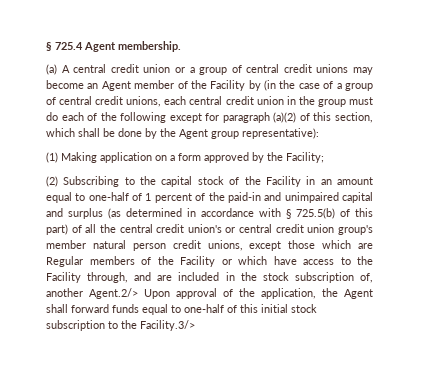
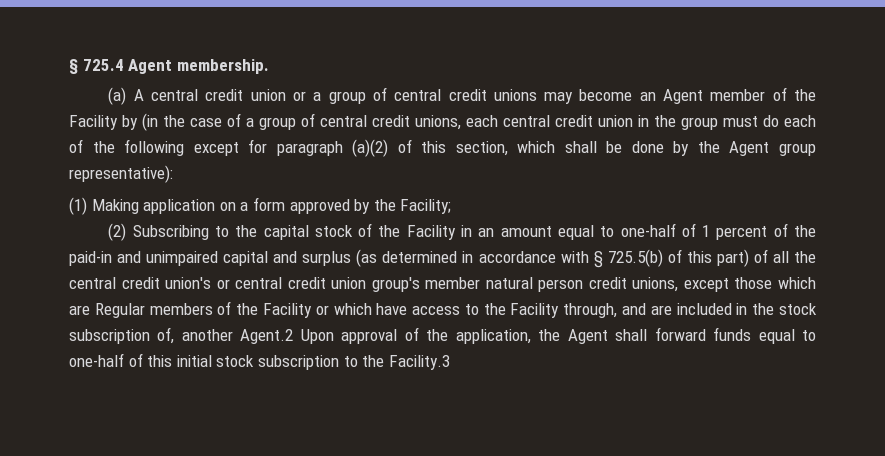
[89,288,138,299] Agent.2/> -> [240,329,294,344] Agent.2
[140,320,195,331] Facility.3/> -> [388,355,450,370] Facility.3

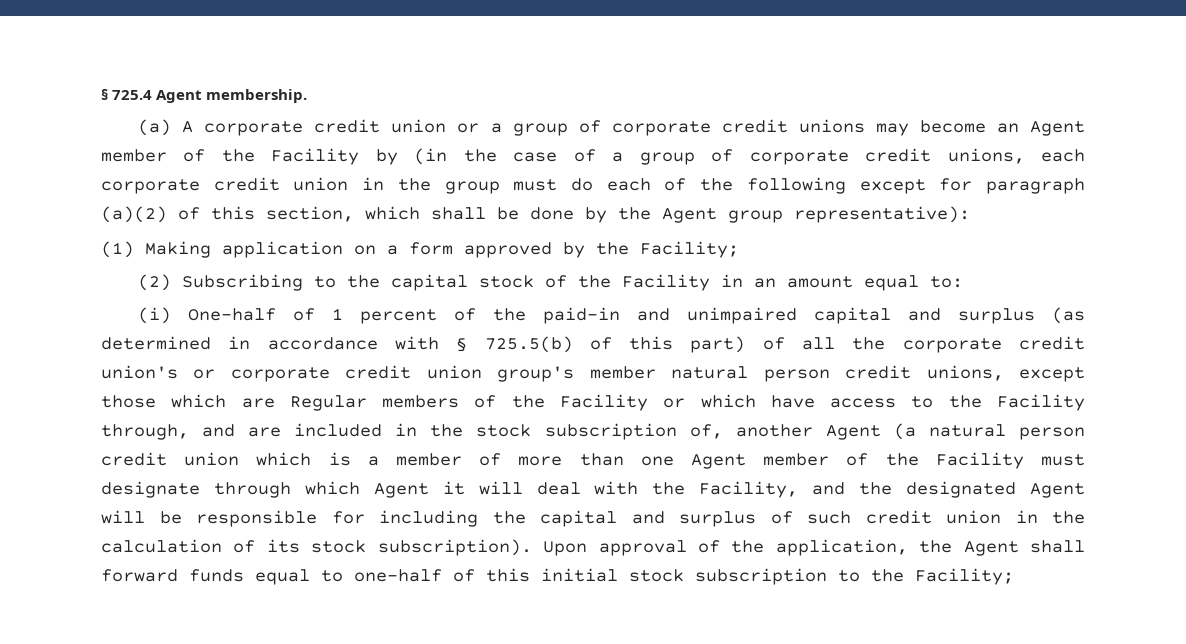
[151,89,199,101] central -> [204,121,304,136] corporate
[394,89,442,101] central -> [611,121,711,136] corporate
[320,115,367,127] central -> [749,150,849,165] corporate
[503,115,550,127] central -> [101,179,200,194] corporate
[600,223,676,237] to one-half -> [930,276,964,288] [138,307,277,324] to: // (i) One-half
[69,277,116,289] central -> [902,338,1002,353] corporate
[235,277,283,289] central -> [230,367,330,382] corporate
[240,329,294,344] Agent.2 -> [825,423,1086,440] [101,452,1086,469] [101,481,1085,498] [101,510,1085,527] [101,539,532,556] Agent (a natural person credit union which is a member of more than one Agent member of the Facility must designate through which Agent it will deal with the Facility, and the designated Agent will be responsible for including the capital and surplus of such credit union in the calculation of its stock subscription).
[388,355,450,370] Facility.3 -> [915,568,1014,585] Facility;

